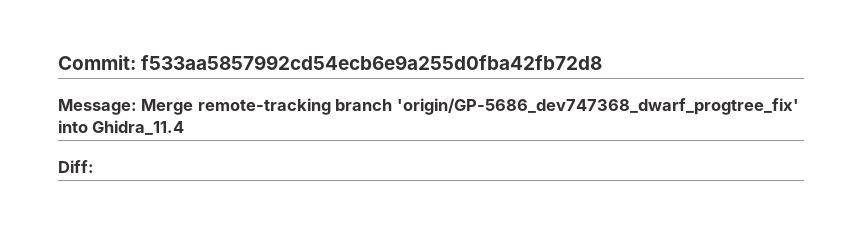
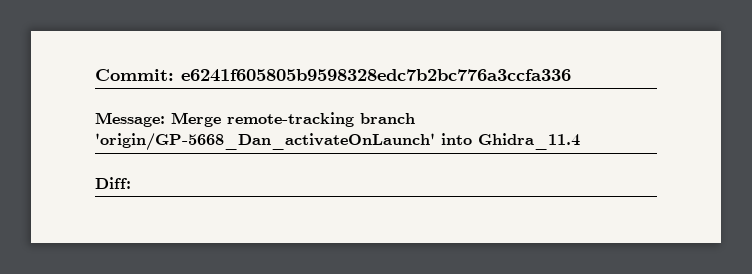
[141,55,603,70] f533aa5857992cd54ecb6e9a255d0fba42fb72d8 -> [181,69,571,82] e6241f605805b9598328edc7b2bc776a3ccfa336
[396,98,799,115] 'origin/GP-5686_dev747368_dwarf_progtree_fix' -> [95,133,435,151] 'origin/GP-5668_Dan_activateOnLaunch'

